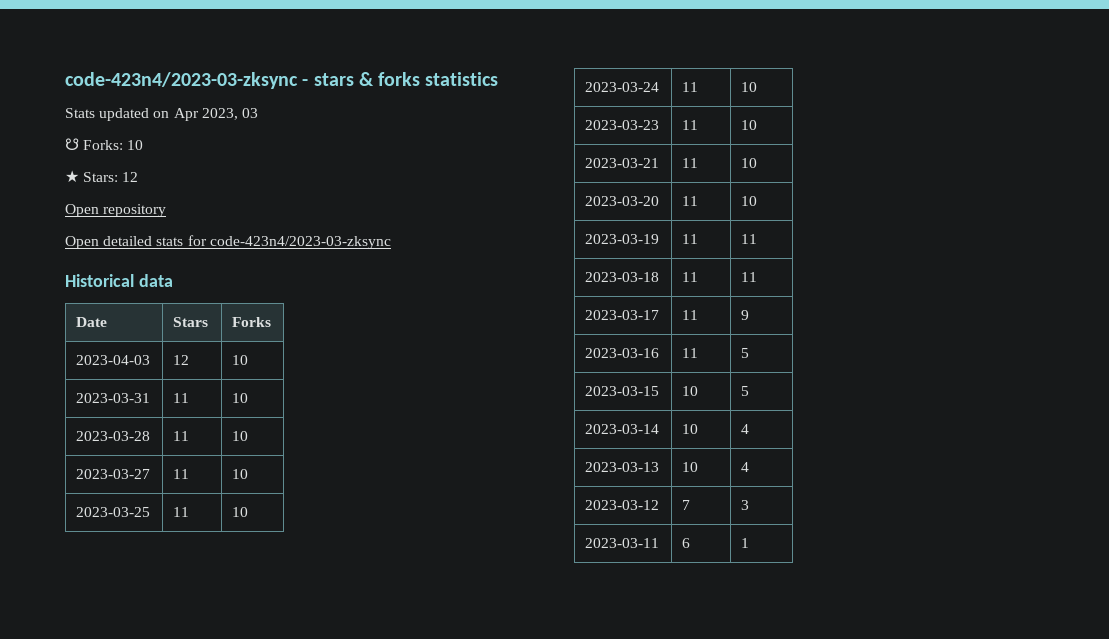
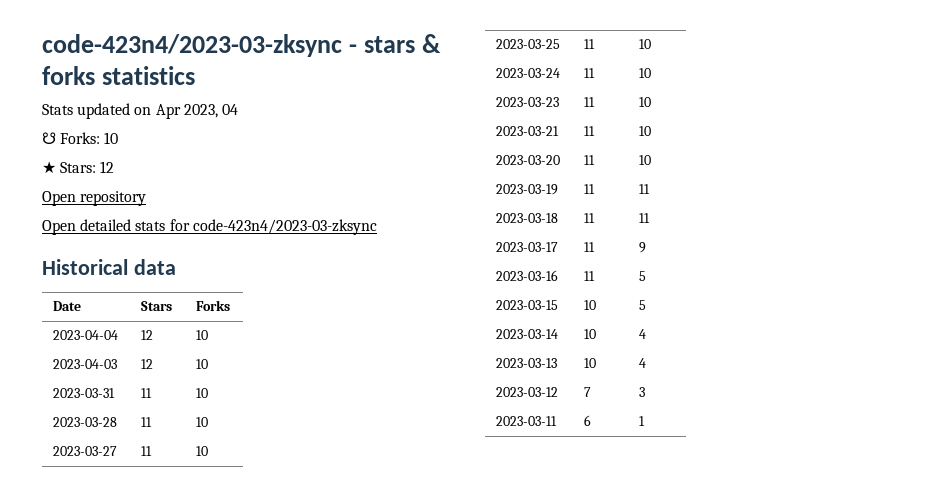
[241,108,258,118] 03 -> [221,104,238,115] 04
(272, 322) none -> [53,330,119,340] [141,330,154,340] [196,330,209,340] // 2023-04-04 | 12 | 10

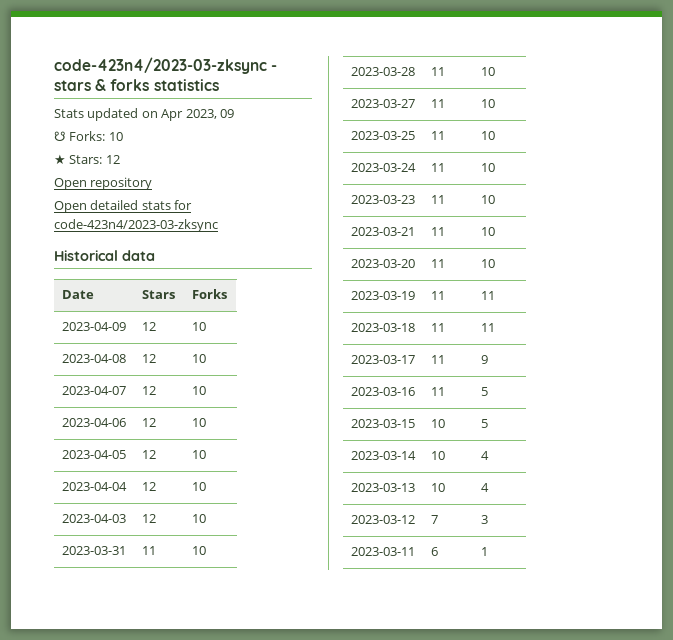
[221,104,238,115] 04 -> [219,109,234,118] 09
(231, 305) none -> [61,322,126,331] [141,322,156,331] [191,322,206,331] [61,354,126,363] [141,354,156,363] [191,354,206,363] [61,386,126,395] [141,386,156,395] [191,386,206,395] [61,418,126,427] [141,418,156,427] [191,418,206,427] [61,450,126,459] [141,450,156,459] [191,450,206,459] // 2023-04-09 | 12 | 10 // 2023-04-08 | 12 | 10 // 2023-04-07 | 12 | 10 // 2023-04-06 | 12 | 10 // 2023-04-05 | 12 | 10

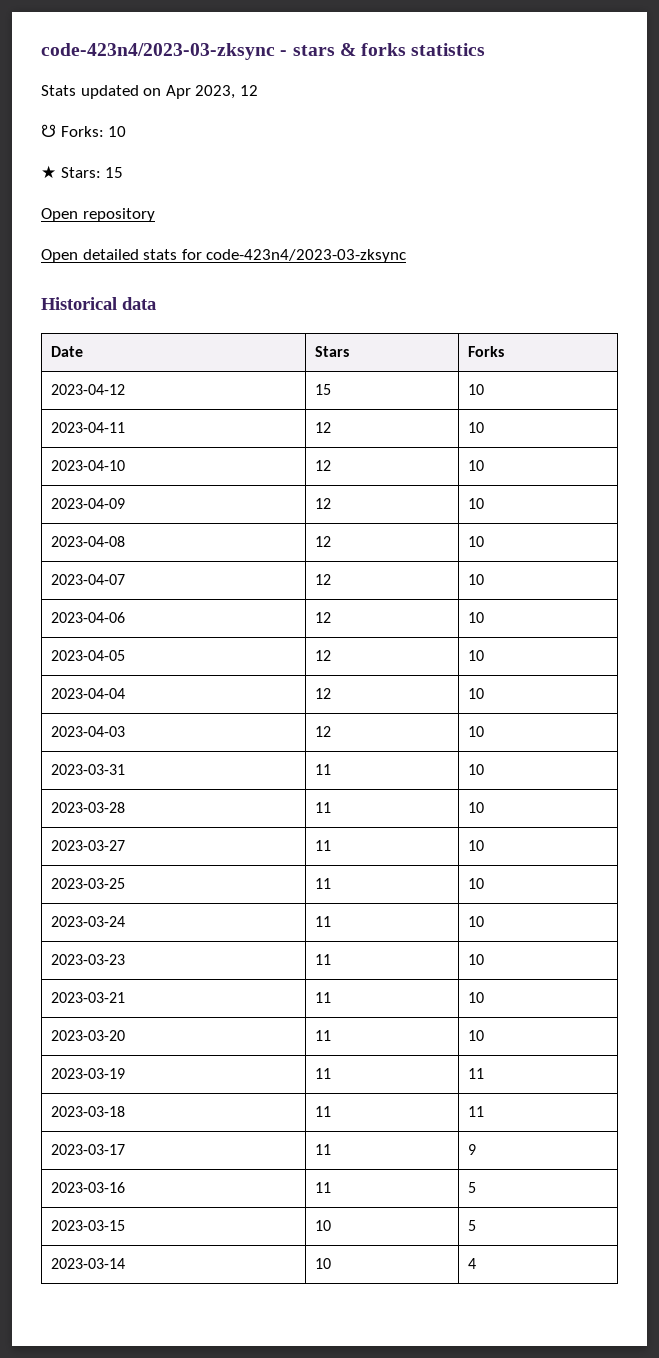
[219,109,234,118] 09 -> [239,85,258,96] 12
[105,155,120,164] 12 -> [105,167,124,178] 15
(227, 294) none -> [50,384,125,395] [314,384,331,395] [467,384,484,395] [50,422,125,433] [314,422,331,433] [467,422,484,433] [50,460,125,471] [314,460,331,471] [467,460,484,471] // 2023-04-12 | 15 | 10 // 2023-04-11 | 12 | 10 // 2023-04-10 | 12 | 10
[350,483,415,492] [430,483,445,492] [480,483,489,492] [350,515,415,524] [430,515,438,524] [480,515,488,524] [350,547,415,556] [430,547,438,556] [480,547,488,556] // 2023-03-13 | 10 | 4 // 2023-03-12 | 7 | 3 // 2023-03-11 | 6 | 1 -> (476, 1263) none

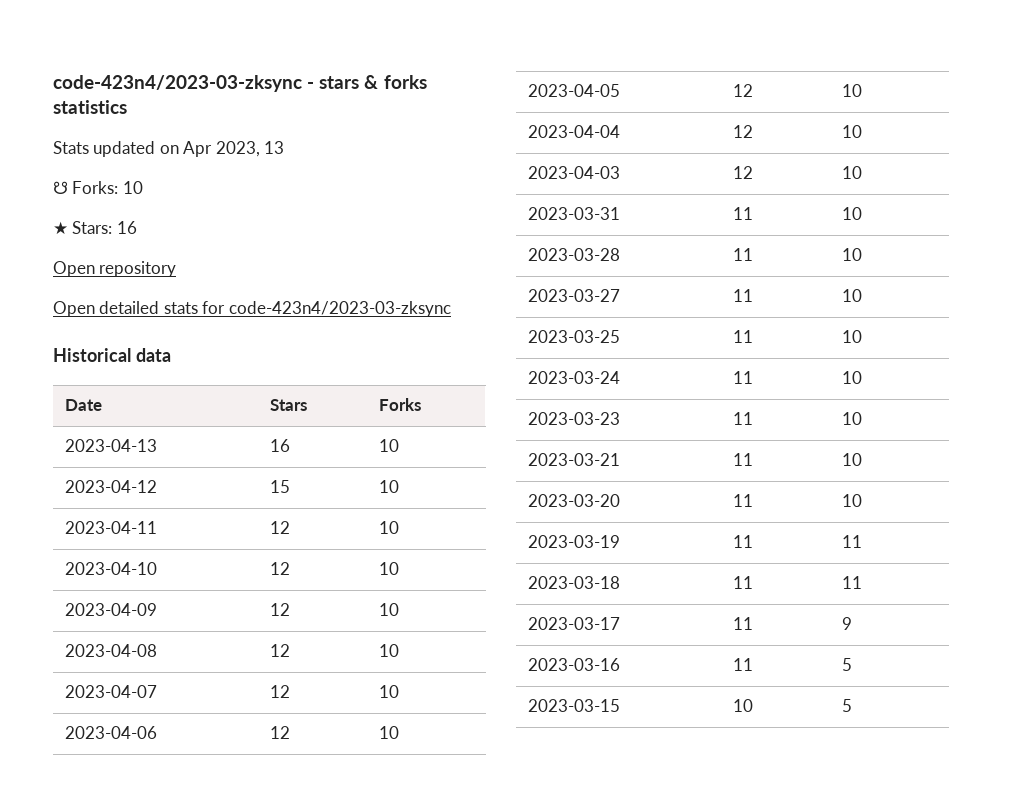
[239,85,258,96] 12 -> [264,141,285,154] 13
[105,167,124,178] 15 -> [116,221,137,234] 16
(504, 351) none -> [64,439,157,452] [269,439,290,452] [378,439,399,452] // 2023-04-13 | 16 | 10
[50,1258,125,1269] [314,1258,331,1269] [467,1258,476,1269] // 2023-03-14 | 10 | 4 -> (852, 705) none

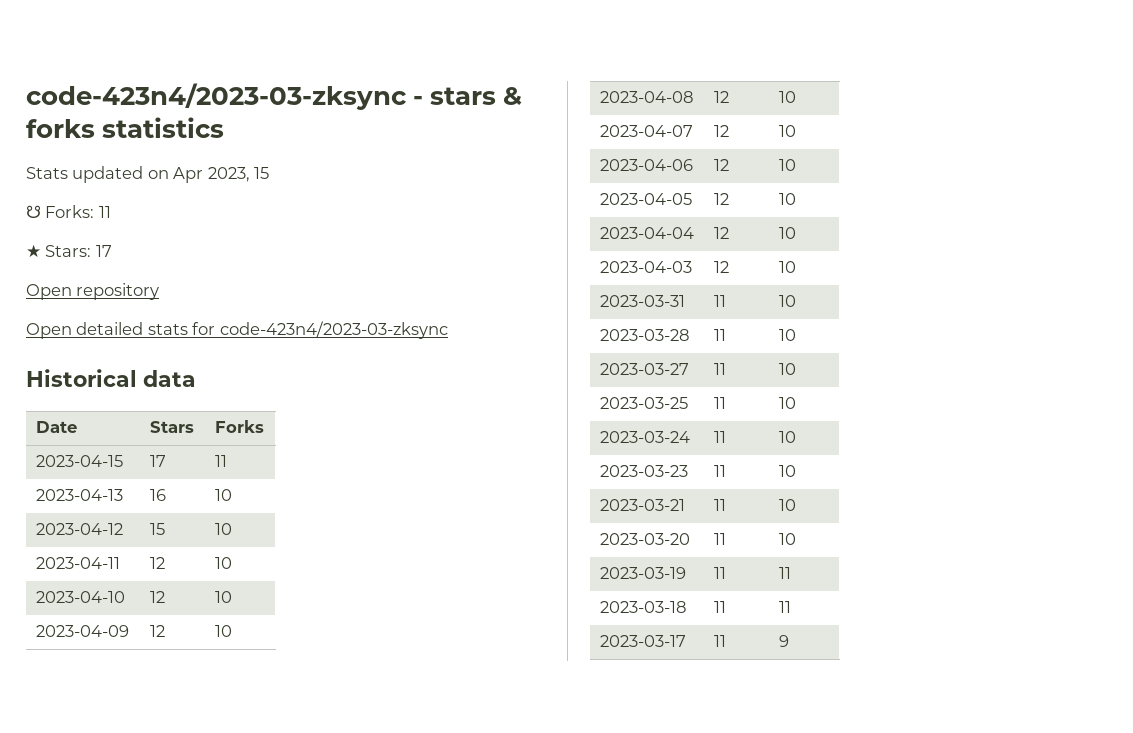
[264,141,285,154] 13 -> [254,167,270,179] 15
[122,181,143,194] 10 -> [98,206,111,218] 11
[116,221,137,234] 16 -> [95,245,112,257] 17
(421, 404) none -> [35,455,123,467] [149,455,166,467] [214,455,227,467] // 2023-04-15 | 17 | 11
[527,658,620,671] [732,658,753,671] [841,658,852,671] [527,699,620,712] [732,699,753,712] [841,699,852,712] // 2023-03-16 | 11 | 5 // 2023-03-15 | 10 | 5 -> (789, 641) none

